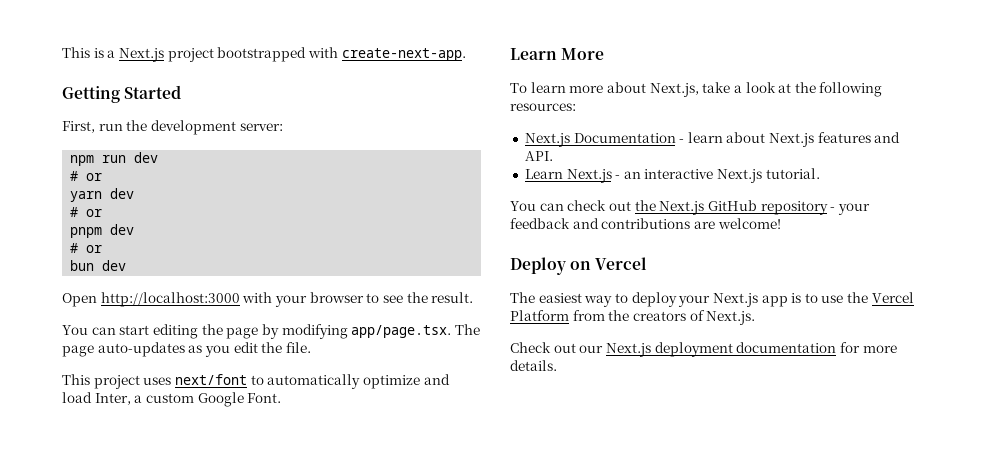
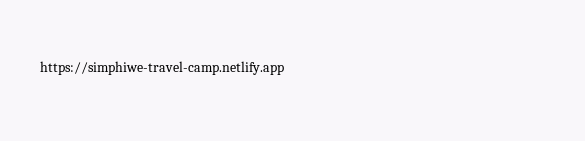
[62,47,466,62] [62,85,182,103] [62,120,283,135] [70,152,159,166] [70,171,103,181] [70,188,135,202] [70,207,103,217] [70,224,135,238] [70,243,103,253] [70,260,127,271] [62,292,474,307] [62,324,480,339] [62,342,311,357] [62,374,450,389] [62,392,282,407] [510,48,605,60] [510,82,883,97] [510,103,576,111] [524,132,901,147] [524,151,553,161] [524,168,820,183] [510,200,870,215] [510,218,781,229] [510,257,648,275] [510,292,914,307] [510,310,756,325] [510,342,897,357] [510,360,557,371] This is a Next.js project bootstrapped with create-next-app. // Getting Started // First, run the development server: // npm run dev // # or // yarn dev // # or // pnpm dev // # or // bun dev // Open http://localhost:3000 with your browser to see the result. // You can start editing the page by modifying app/page.tsx. The page auto-updates as you edit the file. // This project uses next/font to automatically optimize and load Inter, a custom Google Font. // Learn More // To learn more about Next.js, take a look at the following resources: // Next.js Documentation - learn about Next.js features and API. // Learn Next.js - an interactive Next.js tutorial. // You can check out the Next.js GitHub repository - your feedback and contributions are welcome! // Deploy on Vercel // The easiest way to deploy your Next.js app is to use the Vercel Platform from the creators of Next.js. // Check out our Next.js deployment documentation for more details. -> [40,61,284,75] https://simphiwe-travel-camp.netlify.app

